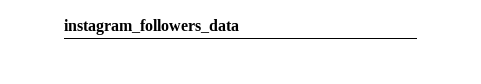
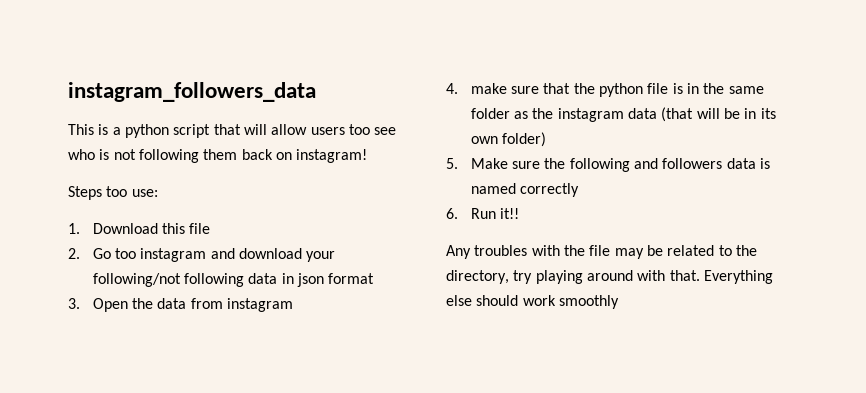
(239, 27) none -> [68,124,397,138] [68,149,368,163] [68,186,158,200] [68,223,211,234] [68,248,336,262] [92,273,375,287] [68,298,294,312] [446,83,764,97] [470,107,776,122] [470,132,547,147] [446,158,770,172] [470,183,580,197] [446,208,520,219] [446,245,757,259] [446,270,773,284] [446,295,619,309] // This is a python script that will allow users too see who is not following them back on instagram! // Steps too use: // 1. Download this file // 2. Go too instagram and download your following/not following data in json format // 3. Open the data from instagram // 4. make sure that the python file is in the same folder as the instagram data (that will be in its own folder) // 5. Make sure the following and followers data is named correctly // 6. Run it!! // Any troubles with the file may be related to the directory, try playing around with that. Everything else should work smoothly

